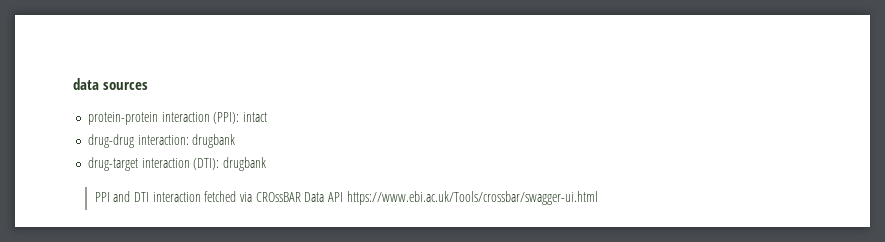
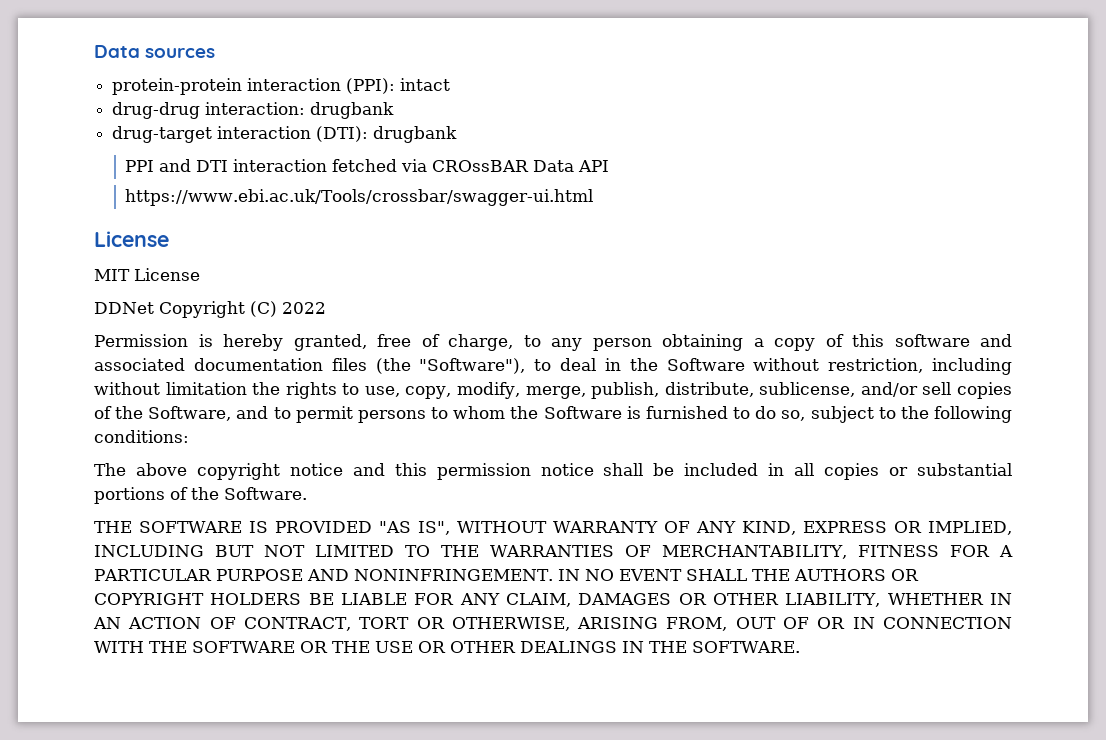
[73,78,99,90] data -> [94,45,140,58] Data
(343, 197) none -> (610, 166) //
(598, 198) none -> [94,231,169,247] [94,268,200,281] [94,301,326,318] [94,334,1012,351] [94,358,1013,375] [94,382,1012,399] [94,406,1012,423] [94,430,189,443] [94,463,1012,480] [94,487,307,504] [94,521,1012,535] [94,545,1014,559] [94,569,919,581] [94,593,1012,607] [93,617,1013,631] [94,641,800,653] // License // MIT License // DDNet Copyright (C) 2022 // Permission is hereby granted, free of charge, to any person obtaining a copy of this software and associated documentation files (the "Software"), to deal in the Software without restriction, including without limitation the rights to use, copy, modify, merge, publish, distribute, sublicense, and/or sell copies of the Software, and to permit persons to whom the Software is furnished to do so, subject to the following conditions: // The above copyright notice and this permission notice shall be included in all copies or substantial portions of the Software. // THE SOFTWARE IS PROVIDED "AS IS", WITHOUT WARRANTY OF ANY KIND, EXPRESS OR IMPLIED, INCLUDING BUT NOT LIMITED TO THE WARRANTIES OF MERCHANTABILITY, FITNESS FOR A PARTICULAR PURPOSE AND NONINFRINGEMENT. IN NO EVENT SHALL THE AUTHORS OR COPYRIGHT HOLDERS BE LIABLE FOR ANY CLAIM, DAMAGES OR OTHER LIABILITY, WHETHER IN AN ACTION OF CONTRACT, TORT OR OTHERWISE, ARISING FROM, OUT OF OR IN CONNECTION WITH THE SOFTWARE OR THE USE OR OTHER DEALINGS IN THE SOFTWARE.

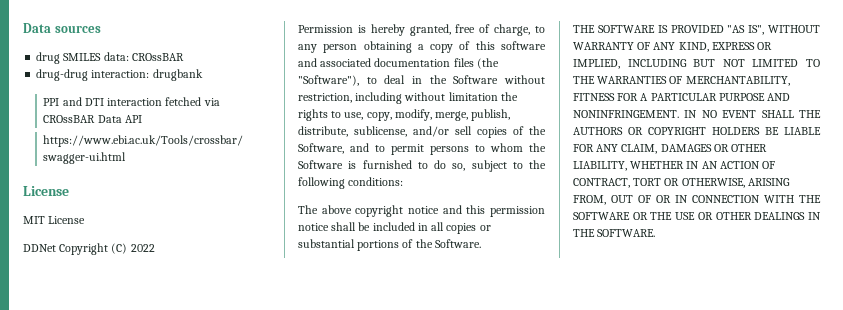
[112,78,451,95] protein-protein interaction (PPI): intact -> [36,52,184,64] drug SMILES data: CROssBAR
[112,126,458,143] // drug-target interaction (DTI): drugbank -> (203, 75) none

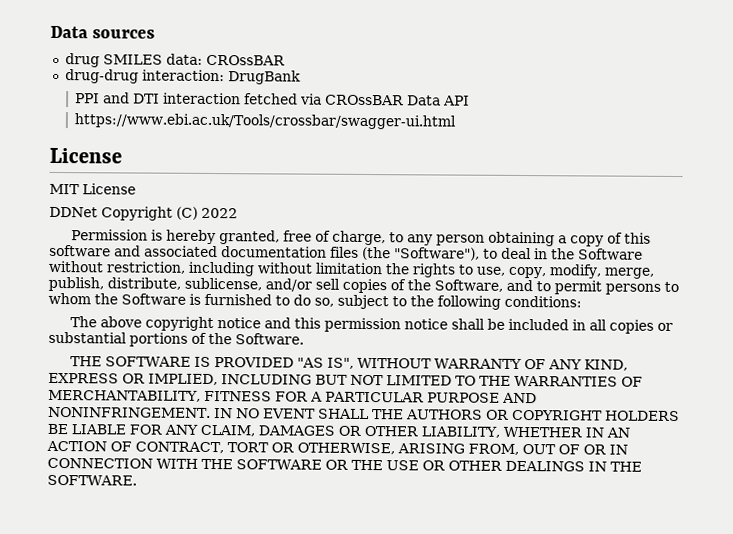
[152,69,203,81] drugbank -> [227,70,301,85] DrugBank

